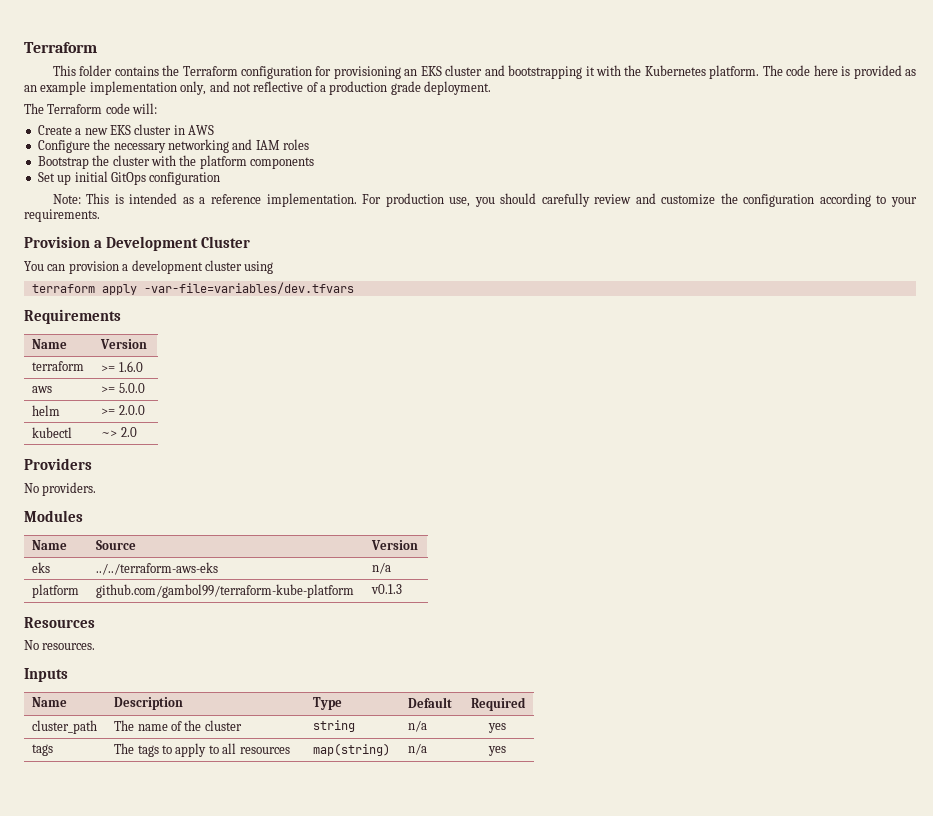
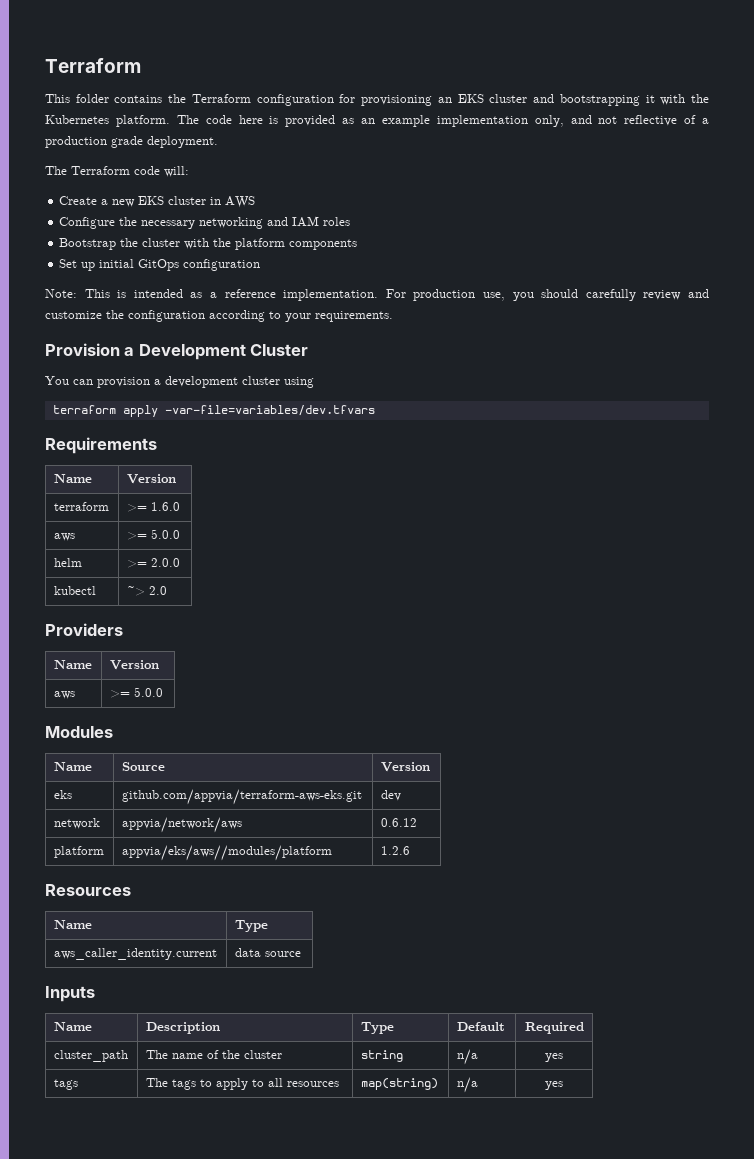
[24,482,97,496] // No providers. -> [53,660,92,669] [109,660,159,670] [53,691,75,699] [109,687,163,698] // Name | Version // aws | >= 5.0.0
[96,562,219,575] [372,562,392,574] ../../terraform-aws-eks | n/a -> [121,789,362,805] [380,790,401,801] [53,818,100,829] [121,817,242,833] [380,818,417,827] github.com/appvia/terraform-aws-eks.git | dev // network | appvia/network/aws | 0.6.12
[96,584,355,598] [371,584,403,594] github.com/gambol99/terraform-kube-platform | v0.1.3 -> [121,845,332,861] [380,846,410,855] appvia/eks/aws//modules/platform | 1.2.6
[24,640,96,650] // No resources. -> [53,920,92,929] [234,920,268,932] [53,948,217,960] [234,948,301,957] // Name | Type // aws_caller_identity.current | data source

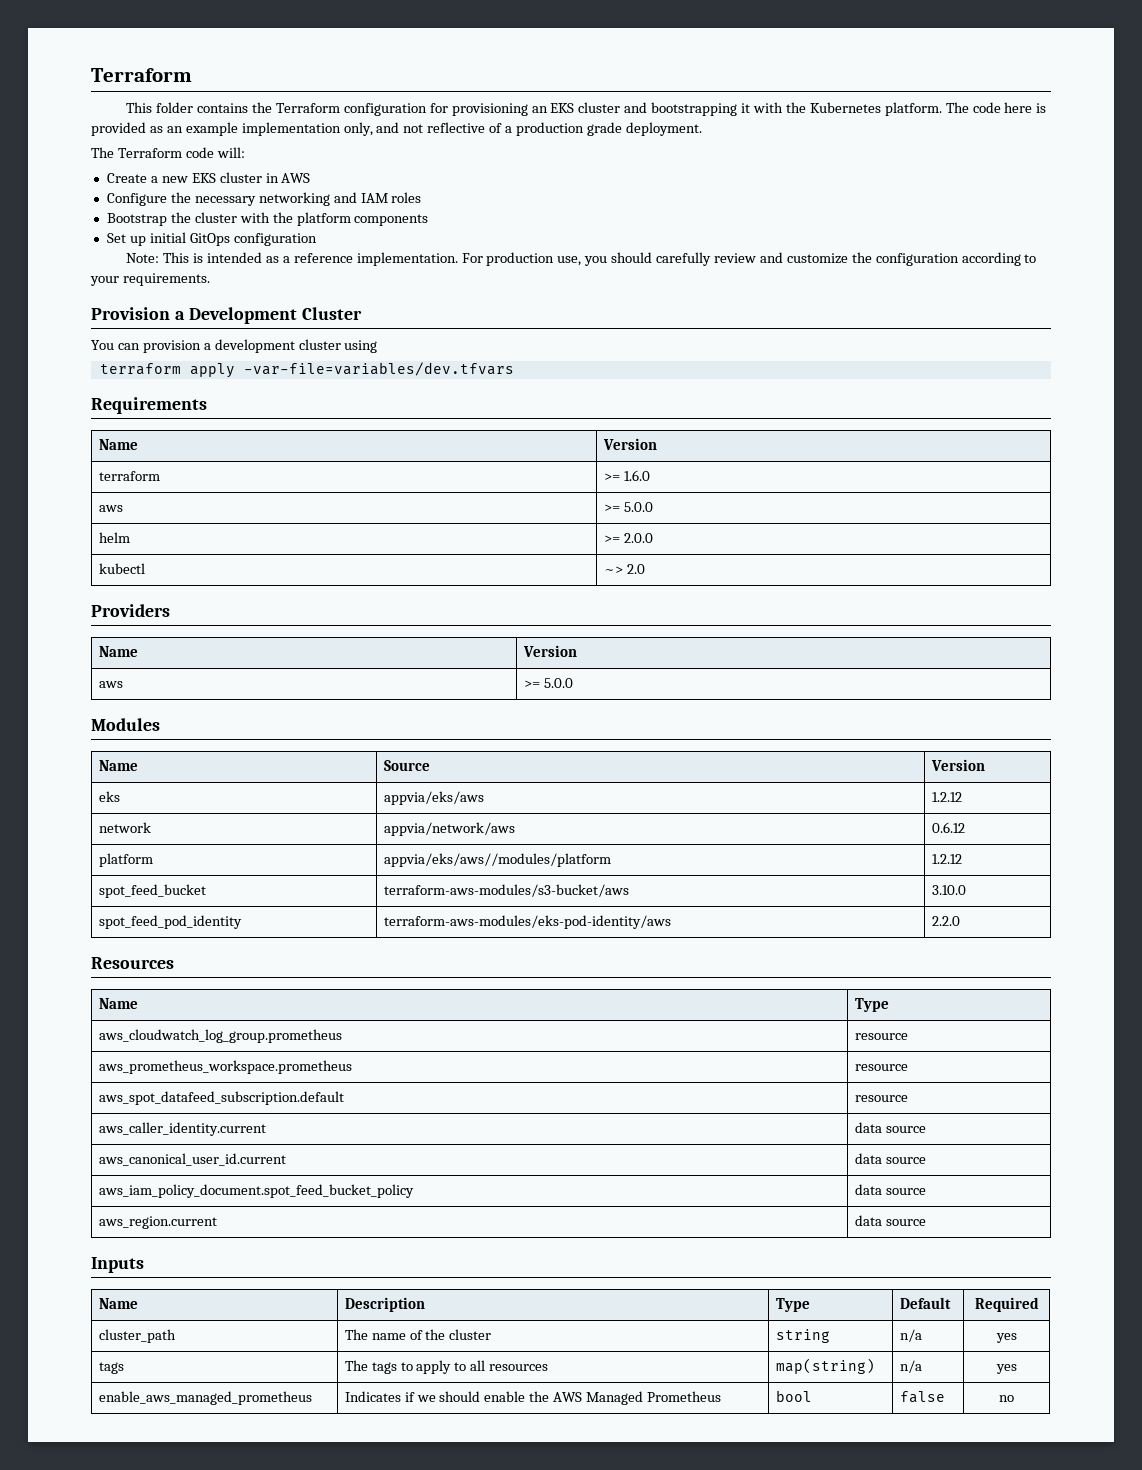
[121,789,362,805] [380,790,401,801] github.com/appvia/terraform-aws-eks.git | dev -> [383,791,484,805] [931,792,962,802] appvia/eks/aws | 1.2.12
[380,846,410,855] [45,884,131,896] [53,920,92,929] [234,920,268,932] [53,948,217,960] 1.2.6 // Resources // Name | Type // aws_caller_identity.current -> [931,854,962,864] [98,884,206,898] [383,884,629,897] [931,885,966,895] [98,915,242,929] [383,915,671,929] [931,916,960,926] [91,957,174,969] [98,998,138,1009] [854,998,889,1012] [98,1029,342,1043] [854,1033,908,1040] [98,1060,352,1074] [854,1064,908,1071] [98,1091,344,1105] [854,1095,908,1102] [98,1122,266,1136] [854,1122,926,1133] [98,1153,286,1166] [854,1153,926,1164] [98,1184,414,1198] [854,1184,926,1195] [98,1216,217,1229] 1.2.12 // spot_feed_bucket | terraform-aws-modules/s3-bucket/aws | 3.10.0 // spot_feed_pod_identity | terraform-aws-modules/eks-pod-identity/aws | 2.2.0 // Resources // Name | Type // aws_cloudwatch_log_group.prometheus | resource // aws_prometheus_workspace.prometheus | resource // aws_spot_datafeed_subscription.default | resource // aws_caller_identity.current | data source // aws_canonical_user_id.current | data source // aws_iam_policy_document.spot_feed_bucket_policy | data source // aws_region.current
(563, 1085) none -> [98,1391,312,1405] [344,1391,722,1405] [775,1390,812,1402] [899,1391,945,1403] [999,1395,1014,1402] // enable_aws_managed_prometheus | Indicates if we should enable the AWS Managed Prometheus | bool | false | no

